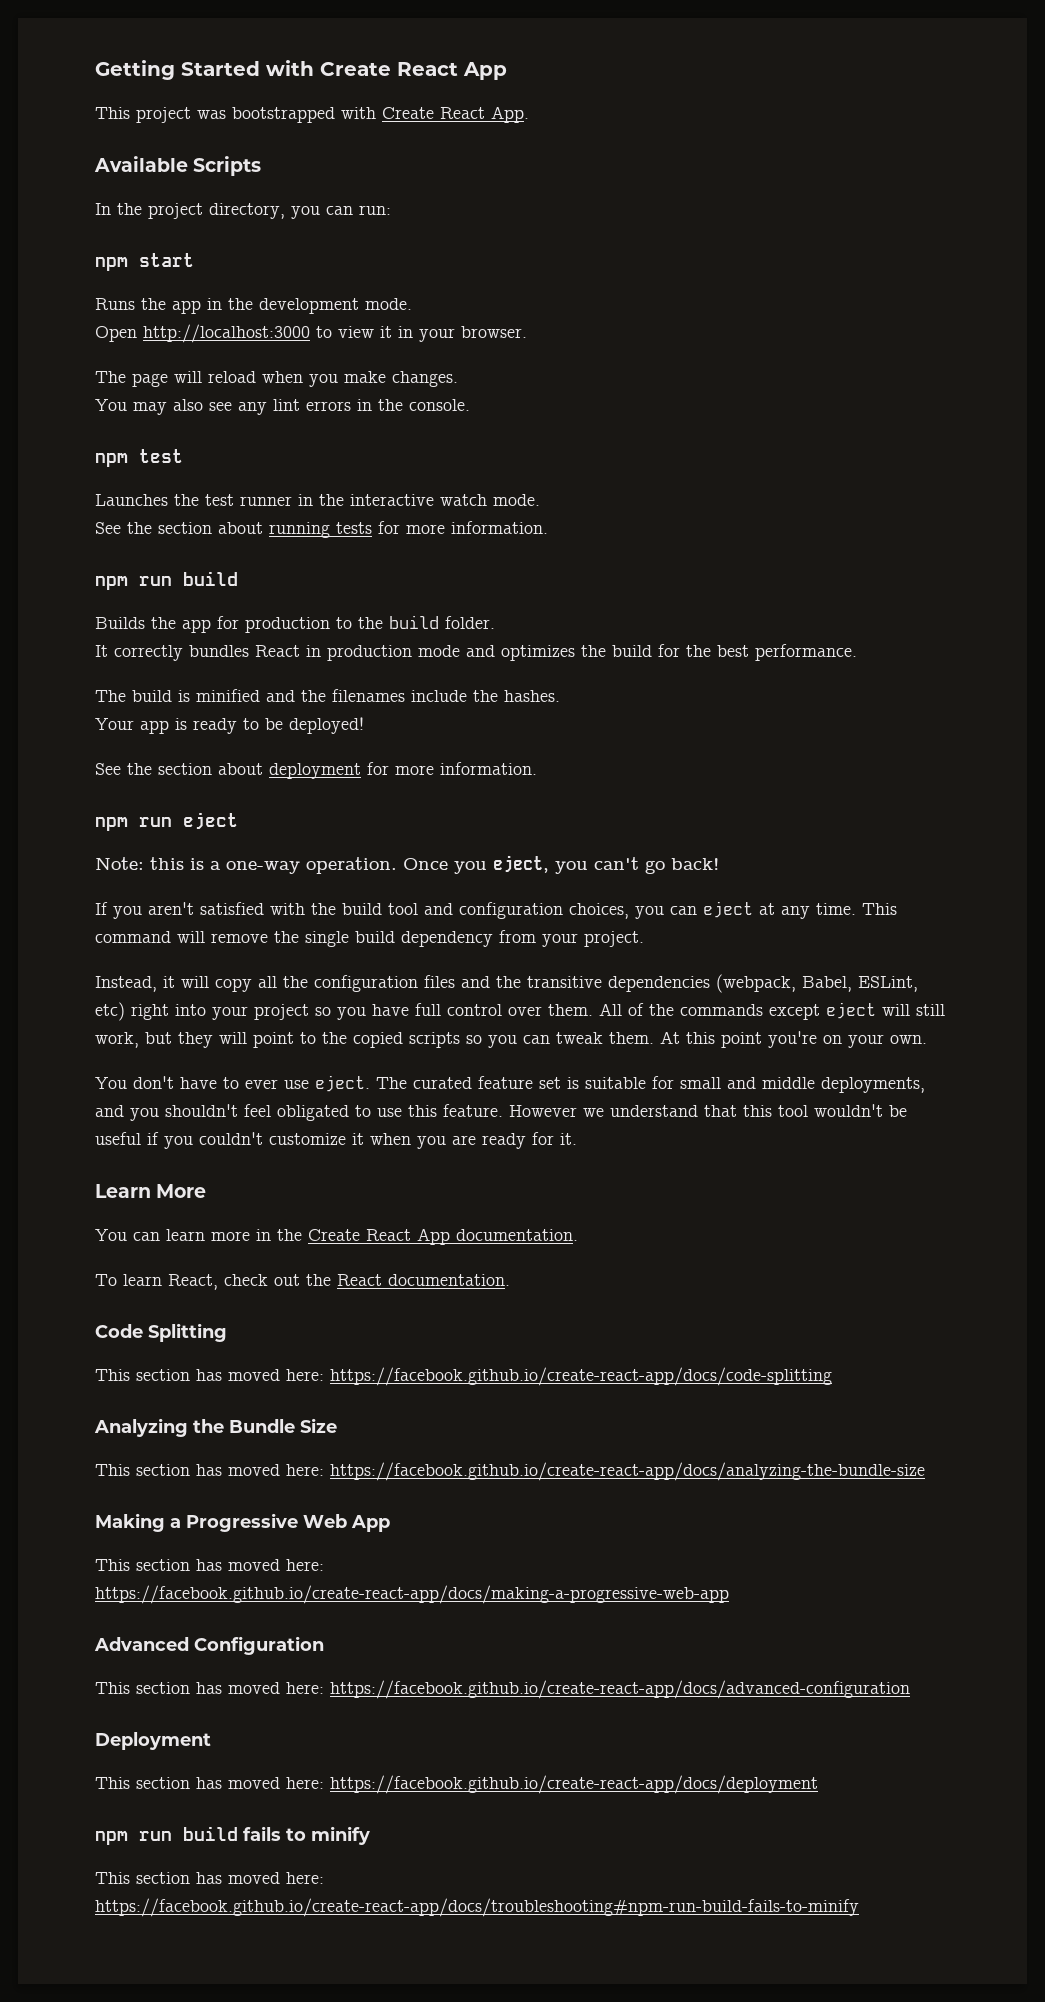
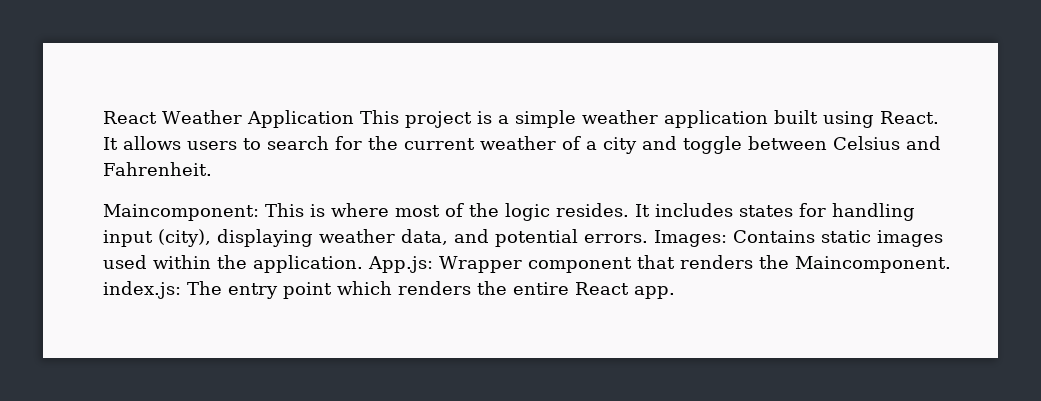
[95,60,507,80] [95,106,529,123] [94,156,262,176] [95,203,391,219] [95,253,194,271] [95,298,412,314] [95,324,527,343] [95,371,458,387] [95,399,470,415] [95,449,183,467] [95,494,540,506] [95,521,548,538] [95,571,238,590] [95,615,495,633] [95,644,857,661] [95,689,560,702] [95,717,364,734] [95,762,537,779] [95,812,238,831] [95,855,720,874] [95,901,897,919] [95,930,644,947] [95,974,918,993] [95,1002,945,1021] [95,1031,927,1048] [95,1075,925,1093] [95,1104,907,1121] [95,1132,577,1149] [95,1184,207,1198] [95,1228,578,1245] [95,1274,510,1290] [95,1323,227,1342] [95,1367,832,1386] [94,1418,337,1437] [95,1462,925,1481] [95,1513,390,1532] [95,1559,324,1571] [95,1585,729,1604] [94,1636,324,1655] [95,1680,910,1699] [95,1732,211,1750] [95,1775,818,1794] [95,1826,370,1845] [95,1872,324,1884] [95,1898,859,1917] Getting Started with Create React App // This project was bootstrapped with Create React App. // Available Scripts // In the project directory, you can run: // npm start // Runs the app in the development mode. // Open http://localhost:3000 to view it in your browser. // The page will reload when you make changes. // You may also see any lint errors in the console. // npm test // Launches the test runner in the interactive watch mode. // See the section about running tests for more information. // npm run build // Builds the app for production to the build folder. // It correctly bundles React in production mode and optimizes the build for the best performance. // The build is minified and the filenames include the hashes. // Your app is ready to be deployed! // See the section about deployment for more information. // npm run eject // Note: this is a one-way operation. Once you eject, you can't go back! // If you aren't satisfied with the build tool and configuration choices, you can eject at any time. This command will remove the single build dependency from your project. // Instead, it will copy all the configuration files and the transitive dependencies (webpack, Babel, ESLint, etc) right into your project so you have full control over them. All of the commands except eject will still work, but they will point to the copied scripts so you can tweak them. At this point you're on your own. // You don't have to ever use eject. The curated feature set is suitable for small and middle deployments, and you shouldn't feel obligated to use this feature. However we understand that this tool wouldn't be useful if you couldn't customize it when you are ready for it. // Learn More // You can learn more in the Create React App documentation. // To learn React, check out the React documentation. // Code Splitting // This section has moved here: https://facebook.github.io/create-react-app/docs/code-splitting // Analyzing the Bundle Size // This section has moved here: https://facebook.github.io/create-react-app/docs/analyzing-the-bundle-size // Making a Progressive Web App // This section has moved here: https://facebook.github.io/create-react-app/docs/making-a-progressive-web-app // Advanced Configuration // This section has moved here: https://facebook.github.io/create-react-app/docs/advanced-configuration // Deployment // This section has moved here: https://facebook.github.io/create-react-app/docs/deployment // npm run build fails to minify // This section has moved here: https://facebook.github.io/create-react-app/docs/troubleshooting#npm-run-build-fails-to-minify -> [103,110,939,128] [103,136,941,154] [103,162,212,176] [103,203,915,221] [103,229,943,247] [103,255,951,273] [103,281,675,299] React Weather Application This project is a simple weather application built using React. It allows users to search for the current weather of a city and toggle between Celsius and Fahrenheit. // Maincomponent: This is where most of the logic resides. It includes states for handling input (city), displaying weather data, and potential errors. Images: Contains static images used within the application. App.js: Wrapper component that renders the Maincomponent. index.js: The entry point which renders the entire React app.

